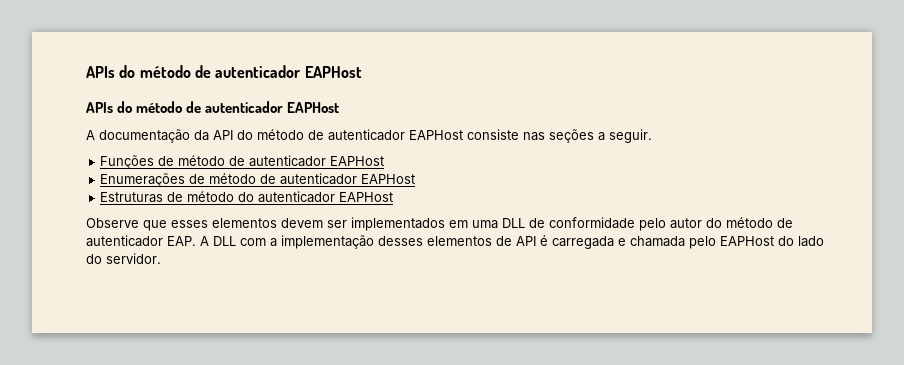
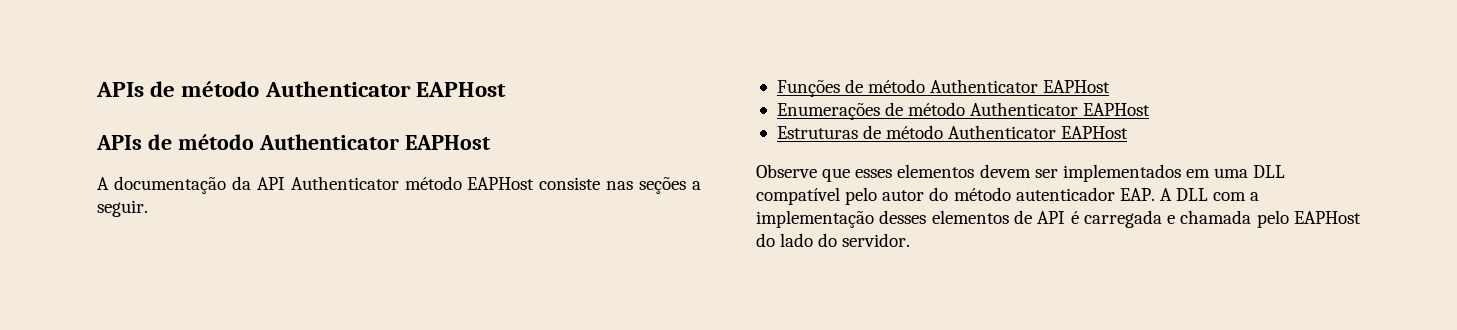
[86,65,362,78] [86,101,284,113] APIs do método de autenticador EAPHost // APIs do método de autenticador -> [96,81,506,97] [96,134,399,150] APIs de método Authenticator EAPHost // APIs de método Authenticator
[237,129,405,141] do método de autenticador -> [290,176,462,190] Authenticator método
[229,155,327,167] de autenticador -> [930,79,1039,93] Authenticator
[260,173,358,185] de autenticador -> [970,102,1079,116] Authenticator
[238,191,336,203] do autenticador -> [948,125,1057,139] Authenticator
[529,217,635,229] de conformidade -> [756,187,840,205] compatível
[777,218,793,228] de -> (1011, 194) none

